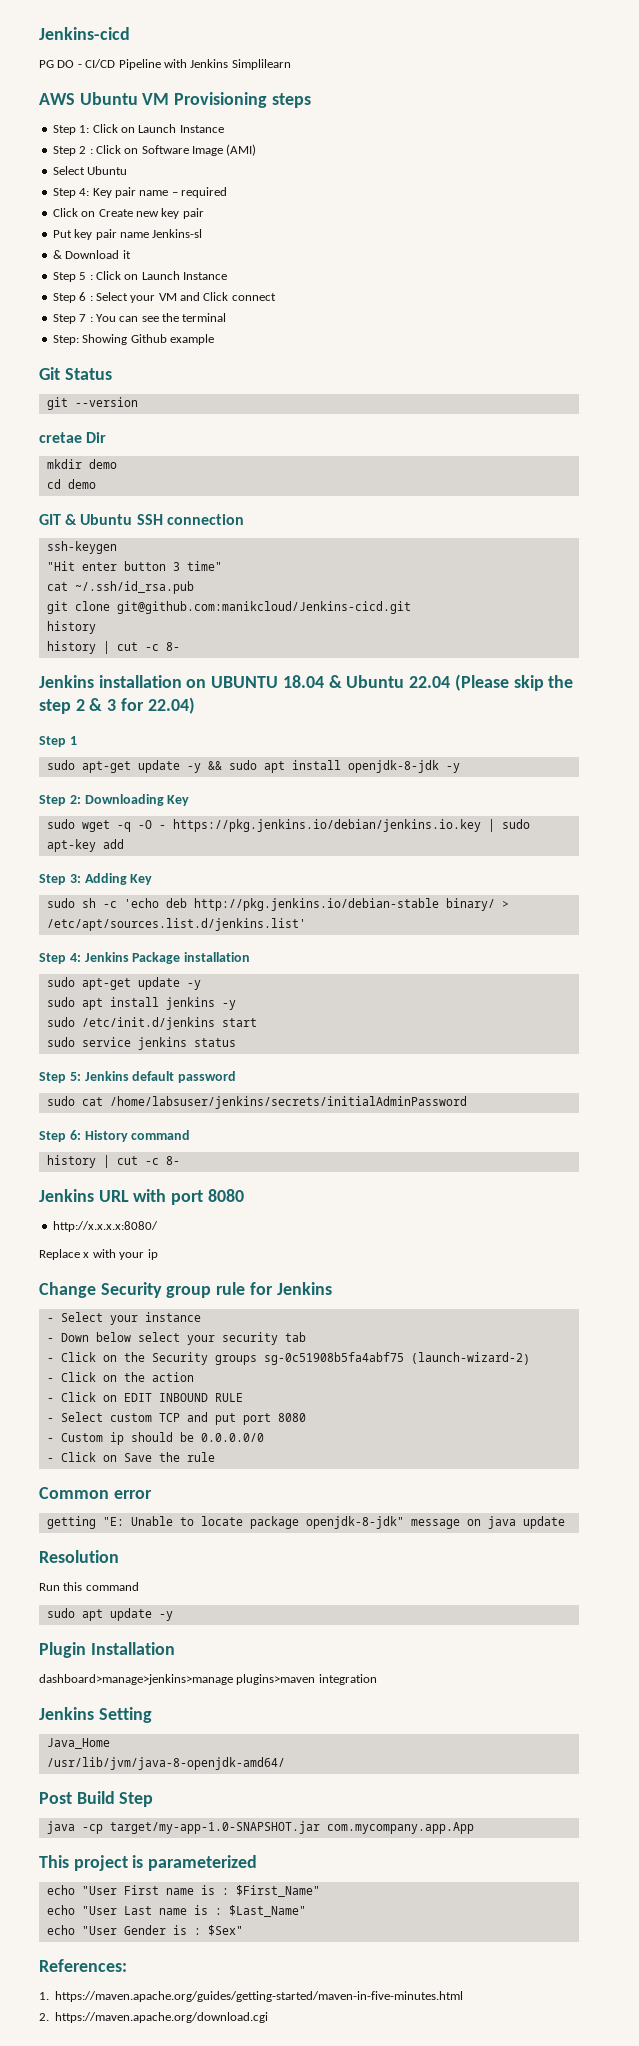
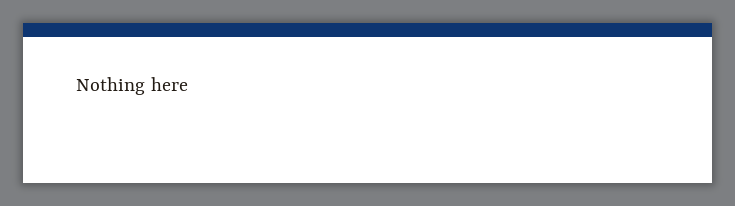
[39,27,130,40] [39,59,291,70] [39,92,311,108] [52,124,224,135] [52,144,257,156] [52,166,128,175] [52,187,227,198] [52,208,204,219] [52,229,203,240] [52,250,131,259] [52,271,227,282] [52,292,276,303] [52,313,227,324] [52,334,214,345] [39,367,112,380] [46,397,138,410] [39,432,107,443] [46,459,117,469] [46,479,96,489] [39,514,244,525] [46,541,117,554] [46,561,222,571] [46,581,194,594] [46,601,411,614] [46,621,96,634] [46,641,180,654] [39,674,574,691] [39,697,195,714] [39,736,77,747] [46,760,460,773] [39,794,190,806] [46,819,530,832] [46,839,124,852] [39,873,153,885] [46,898,509,911] [46,918,306,931] [39,952,251,964] [46,977,201,990] [46,997,236,1010] [46,1017,257,1030] [46,1037,236,1050] [39,1071,237,1083] [46,1096,467,1109] [39,1130,191,1142] [46,1155,180,1168] [39,1189,244,1205] [52,1221,158,1232] [39,1249,158,1260] [39,1282,332,1298] [46,1312,201,1325] [46,1332,306,1345] [46,1352,530,1365] [46,1372,194,1382] [46,1392,243,1402] [46,1412,306,1425] [46,1432,264,1445] [46,1452,215,1462] [39,1487,152,1499] [46,1516,565,1529] [39,1550,119,1563] [39,1582,139,1591] [46,1608,173,1621] [39,1642,175,1658] [39,1674,377,1685] [39,1707,152,1723] [46,1738,110,1749] [46,1757,285,1770] [39,1791,154,1807] [46,1821,474,1834] [39,1855,258,1871] [46,1885,320,1897] [46,1905,306,1917] [46,1925,243,1936] [39,1959,127,1972] [39,1991,464,2002] [39,2012,269,2023] Jenkins-cicd // PG DO - CI/CD Pipeline with Jenkins Simplilearn // AWS Ubuntu VM Provisioning steps // Step 1: Click on Launch Instance // Step 2 : Click on Software Image (AMI) // Select Ubuntu // Step 4: Key pair name – required // Click on Create new key pair // Put key pair name Jenkins-sl // & Download it // Step 5 : Click on Launch Instance // Step 6 : Select your VM and Click connect // Step 7 : You can see the terminal // Step: Showing Github example // Git Status // git --version // cretae Dir // mkdir demo // cd demo // GIT & Ubuntu SSH connection // ssh-keygen // "Hit enter button 3 time" // cat ~/.ssh/id_rsa.pub // git clone git@github.com:manikcloud/Jenkins-cicd.git // history // history | cut -c 8- // Jenkins installation on UBUNTU 18.04 & Ubuntu 22.04 (Please skip the step 2 & 3 for 22.04) // Step 1 // sudo apt-get update -y && sudo apt install openjdk-8-jdk -y // Step 2: Downloading Key // sudo wget -q -O - https://pkg.jenkins.io/debian/jenkins.io.key | sudo apt-key add // Step 3: Adding Key // sudo sh -c 'echo deb http://pkg.jenkins.io/debian-stable binary/ > /etc/apt/sources.list.d/jenkins.list' // Step 4: Jenkins Package installation // sudo apt-get update -y // sudo apt install jenkins -y // sudo /etc/init.d/jenkins start // sudo service jenkins status // Step 5: Jenkins default password // sudo cat /home/labsuser/jenkins/secrets/initialAdminPassword // Step 6: History command // history | cut -c 8- // Jenkins URL with port 8080 // http://x.x.x.x:8080/ // Replace x with your ip // Change Security group rule for Jenkins // - Select your instance // - Down below select your security tab // - Click on the Security groups sg-0c51908b5fa4abf75 (launch-wizard-2) // - Click on the action // - Click on EDIT INBOUND RULE // - Select custom TCP and put port 8080 // - Custom ip should be 0.0.0.0/0 // - Click on Save the rule // Common error // getting "E: Unable to locate package openjdk-8-jdk" message on java update // Resolution // Run this command // sudo apt update -y // Plugin Installation // dashboard>manage>jenkins>manage plugins>maven integration // Jenkins Setting // Java_Home // /usr/lib/jvm/java-8-openjdk-amd64/ // Post Build Step // java -cp target/my-app-1.0-SNAPSHOT.jar com.mycompany.app.App // This project is parameterized // echo "User First name is : $First_Name" // echo "User Last name is : $Last_Name" // echo "User Gender is : $Sex" // References: // 1. https://maven.apache.org/guides/getting-started/maven-in-five-minutes.html // 2. https://maven.apache.org/download.cgi -> [76,77,188,95] Nothing here

